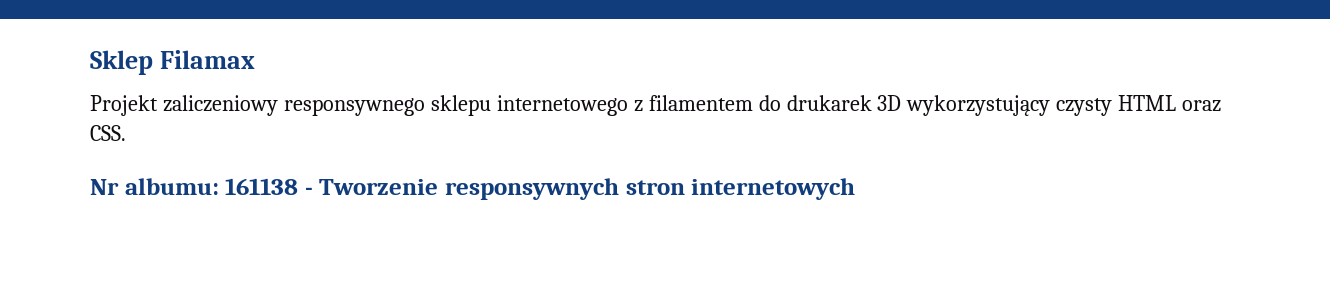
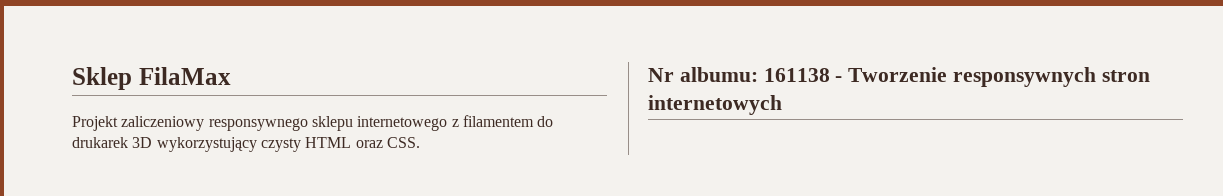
[159,50,255,69] Filamax -> [138,67,231,85] FilaMax

